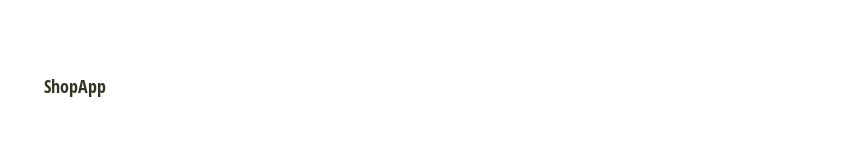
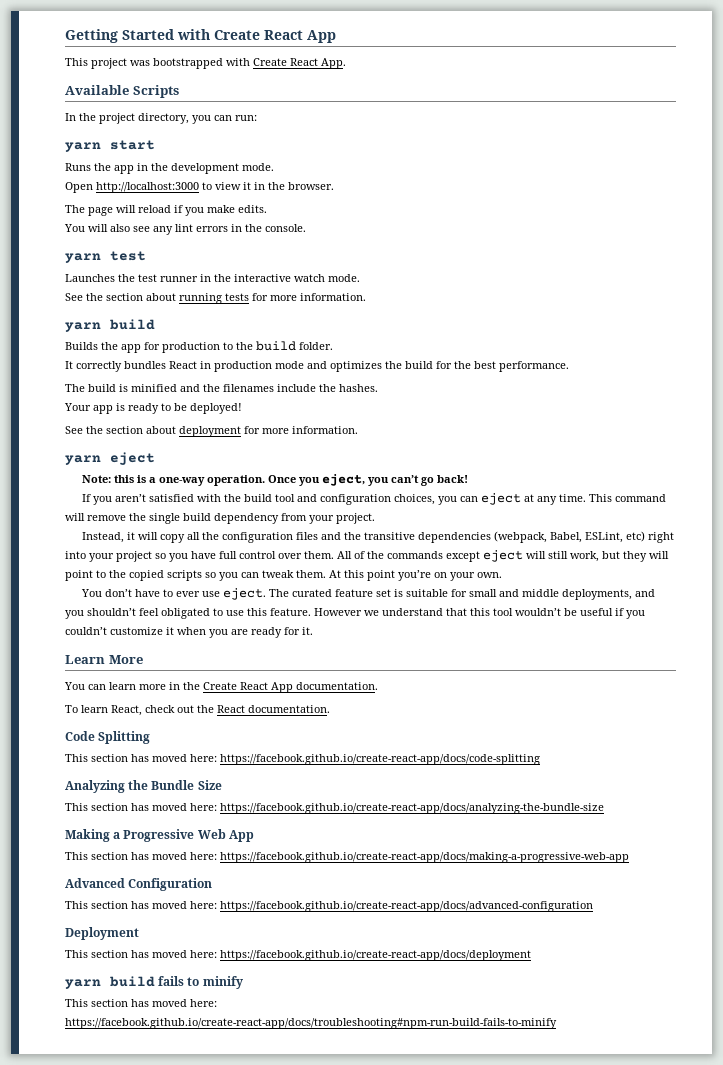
[44,79,106,97] ShopApp -> [65,29,336,43] [65,58,346,69] [65,85,179,98] [65,113,257,124] [65,140,155,152] [65,163,274,174] [65,182,334,193] [65,205,267,216] [64,224,306,235] [65,251,146,263] [65,274,360,282] [65,293,366,304] [65,319,155,332] [65,341,333,353] [65,361,569,372] [65,384,378,392] [64,403,242,414] [65,426,358,437] [65,452,155,465] [82,474,469,486] [82,493,667,505] [65,513,375,524] [82,531,675,543] [65,550,669,562] [65,570,502,581] [81,588,656,600] [65,608,645,619] [65,627,313,638] [65,655,143,664] [64,682,378,693] [65,705,330,716] [65,731,151,744] [65,754,540,765] [65,780,222,793] [65,803,604,814] [65,829,254,842] [65,852,629,863] [65,878,213,891] [65,901,593,912] [65,927,139,940] [65,950,531,961] [65,976,243,989] [65,999,217,1007] [65,1018,557,1029] Getting Started with Create React App // This project was bootstrapped with Create React App. // Available Scripts // In the project directory, you can run: // yarn start // Runs the app in the development mode. // Open http://localhost:3000 to view it in the browser. // The page will reload if you make edits. // You will also see any lint errors in the console. // yarn test // Launches the test runner in the interactive watch mode. // See the section about running tests for more information. // yarn build // Builds the app for production to the build folder. // It correctly bundles React in production mode and optimizes the build for the best performance. // The build is minified and the filenames include the hashes. // Your app is ready to be deployed! // See the section about deployment for more information. // yarn eject // Note: this is a one-way operation. Once you eject, you can’t go back! // If you aren’t satisfied with the build tool and configuration choices, you can eject at any time. This command will remove the single build dependency from your project. // Instead, it will copy all the configuration files and the transitive dependencies (webpack, Babel, ESLint, etc) right into your project so you have full control over them. All of the commands except eject will still work, but they will point to the copied scripts so you can tweak them. At this point you’re on your own. // You don’t have to ever use eject. The curated feature set is suitable for small and middle deployments, and you shouldn’t feel obligated to use this feature. However we understand that this tool wouldn’t be useful if you couldn’t customize it when you are ready for it. // Learn More // You can learn more in the Create React App documentation. // To learn React, check out the React documentation. // Code Splitting // This section has moved here: https://facebook.github.io/create-react-app/docs/code-splitting // Analyzing the Bundle Size // This section has moved here: https://facebook.github.io/create-react-app/docs/analyzing-the-bundle-size // Making a Progressive Web App // This section has moved here: https://facebook.github.io/create-react-app/docs/making-a-progressive-web-app // Advanced Configuration // This section has moved here: https://facebook.github.io/create-react-app/docs/advanced-configuration // Deployment // This section has moved here: https://facebook.github.io/create-react-app/docs/deployment // yarn build fails to minify // This section has moved here: https://facebook.github.io/create-react-app/docs/troubleshooting#npm-run-build-fails-to-minify

